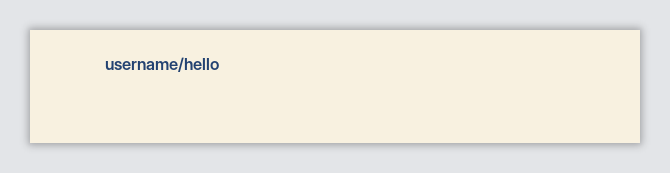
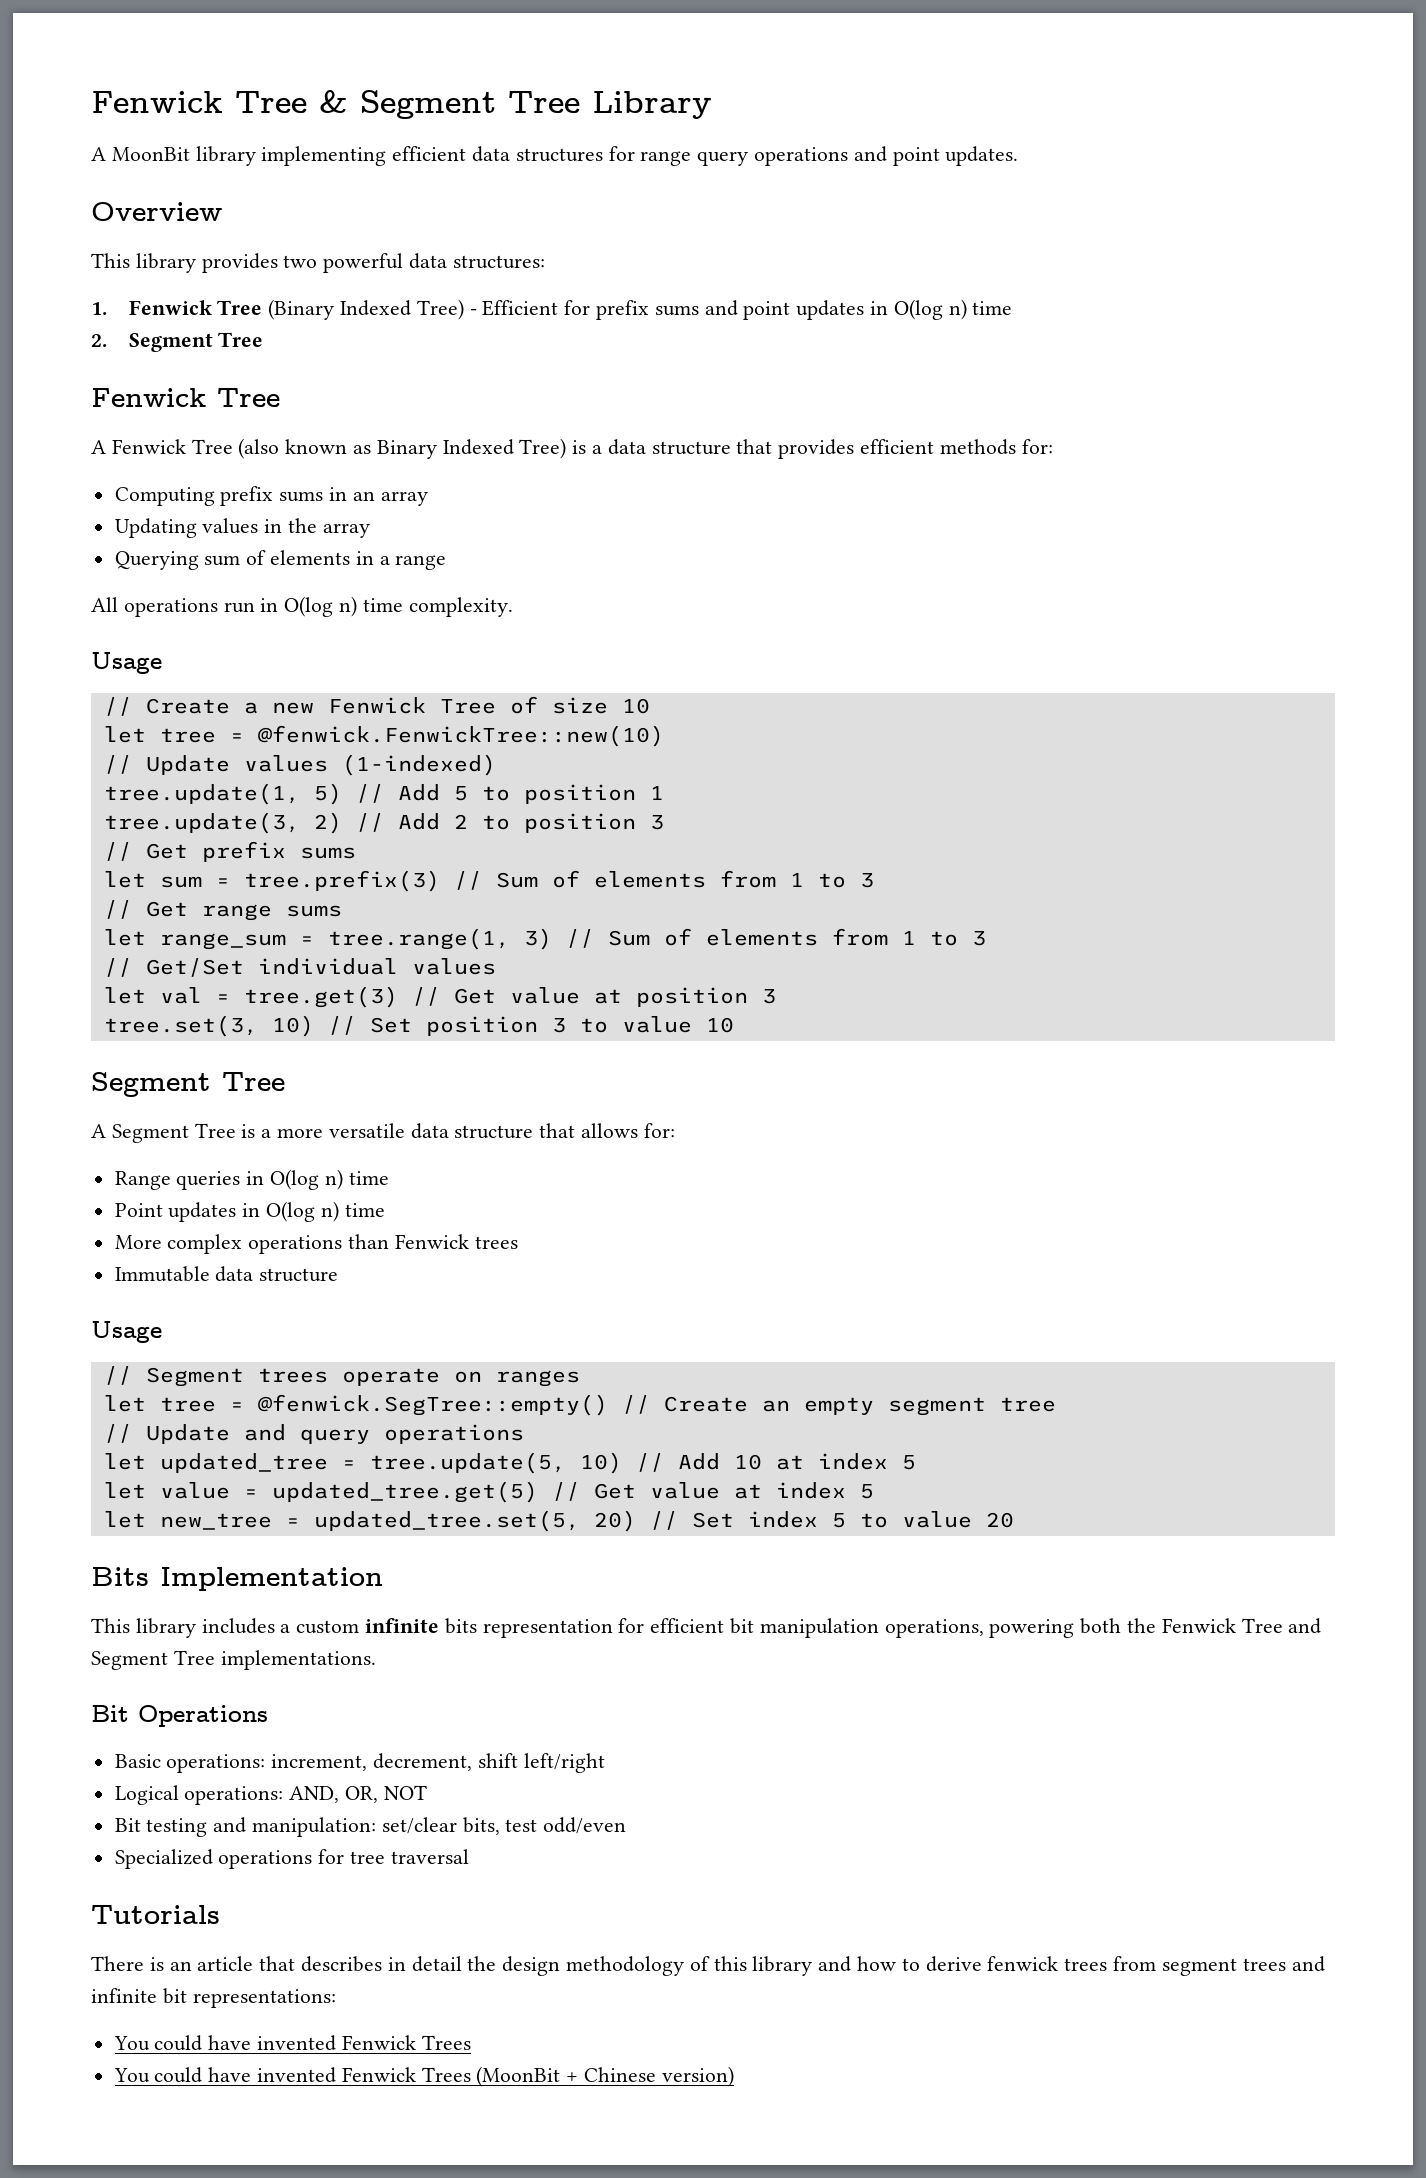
[105,57,219,72] username/hello -> [91,90,712,119] [91,146,1019,166] [91,202,222,221] [91,253,545,273] [91,299,1013,320] [91,332,264,352] [91,388,280,407] [91,438,1053,459] [114,486,428,506] [114,518,370,538] [114,550,447,570] [91,596,513,617] [91,652,162,674] [103,696,650,716] [103,725,664,747] [103,754,496,776] [103,783,664,805] [103,812,664,834] [103,841,356,862] [103,870,874,892] [103,900,342,921] [103,928,986,950] [103,958,496,977] [103,986,776,1008] [103,1015,734,1037] [91,1072,285,1097] [91,1123,675,1143] [114,1169,389,1190] [114,1201,385,1222] [114,1234,518,1254] [114,1266,339,1282] [91,1321,162,1343] [103,1366,580,1387] [103,1394,1056,1416] [103,1424,524,1444] [103,1452,916,1474] [103,1481,874,1503] [103,1510,1014,1532] [91,1567,383,1591] [91,1618,1322,1638] [91,1650,376,1670] [91,1705,268,1727] [114,1753,605,1773] [114,1785,427,1805] [114,1817,627,1837] [114,1849,469,1869] [91,1905,220,1924] [91,1956,1325,1976] [91,1988,336,2008] [113,2035,471,2051] [113,2066,734,2087] Fenwick Tree & Segment Tree Library // A MoonBit library implementing efficient data structures for range query operations and point updates. // Overview // This library provides two powerful data structures: // 1. Fenwick Tree (Binary Indexed Tree) - Efficient for prefix sums and point updates in O(log n) time // 2. Segment Tree // Fenwick Tree // A Fenwick Tree (also known as Binary Indexed Tree) is a data structure that provides efficient methods for: // Computing prefix sums in an array // Updating values in the array // Querying sum of elements in a range // All operations run in O(log n) time complexity. // Usage // // Create a new Fenwick Tree of size 10 // let tree = @fenwick.FenwickTree::new(10) // // Update values (1-indexed) // tree.update(1, 5) // Add 5 to position 1 // tree.update(3, 2) // Add 2 to position 3 // // Get prefix sums // let sum = tree.prefix(3) // Sum of elements from 1 to 3 // // Get range sums // let range_sum = tree.range(1, 3) // Sum of elements from 1 to 3 // // Get/Set individual values // let val = tree.get(3) // Get value at position 3 // tree.set(3, 10) // Set position 3 to value 10 // Segment Tree // A Segment Tree is a more versatile data structure that allows for: // Range queries in O(log n) time // Point updates in O(log n) time // More complex operations than Fenwick trees // Immutable data structure // Usage // // Segment trees operate on ranges // let tree = @fenwick.SegTree::empty() // Create an empty segment tree // // Update and query operations // let updated_tree = tree.update(5, 10) // Add 10 at index 5 // let value = updated_tree.get(5) // Get value at index 5 // let new_tree = updated_tree.set(5, 20) // Set index 5 to value 20 // Bits Implementation // This library includes a custom infinite bits representation for efficient bit manipulation operations, powering both the Fenwick Tree and Segment Tree implementations. // Bit Operations // Basic operations: increment, decrement, shift left/right // Logical operations: AND, OR, NOT // Bit testing and manipulation: set/clear bits, test odd/even // Specialized operations for tree traversal // Tutorials // There is an article that describes in detail the design methodology of this library and how to derive fenwick trees from segment trees and infinite bit representations: // You could have invented Fenwick Trees // You could have invented Fenwick Trees (MoonBit + Chinese version)

